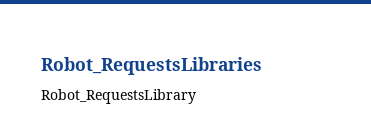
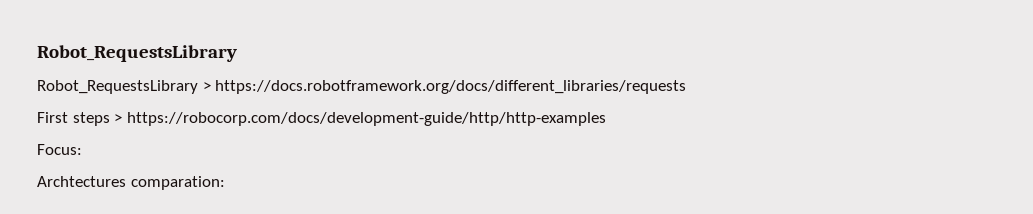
[41,57,262,75] [41,89,196,104] Robot_RequestsLibraries // Robot_RequestsLibrary -> [37,45,237,62] [37,80,687,94] [37,112,606,126] [37,144,82,155] [37,176,225,190] Robot_RequestsLibrary // Robot_RequestsLibrary > https://docs.robotframework.org/docs/different_libraries/requests // First steps > https://robocorp.com/docs/development-guide/http/http-examples // Focus: // Archtectures comparation:

